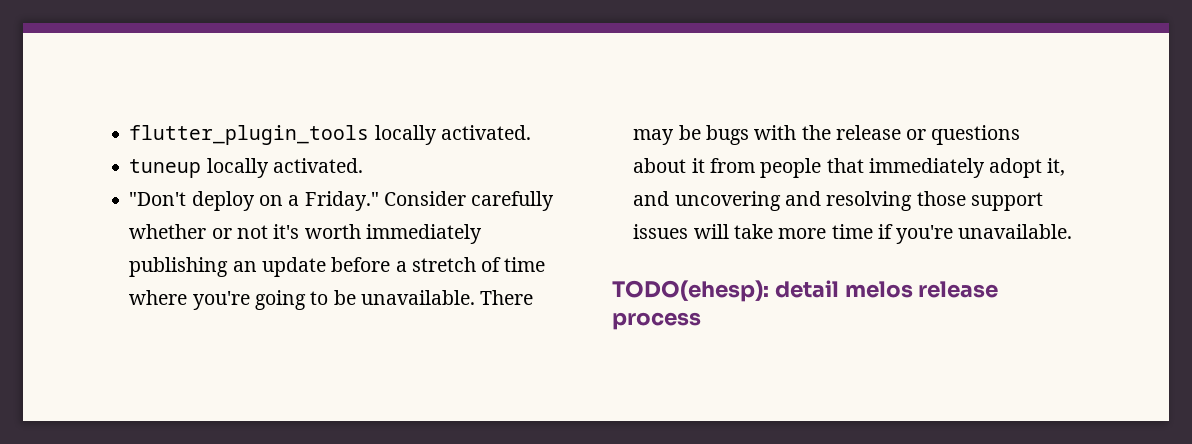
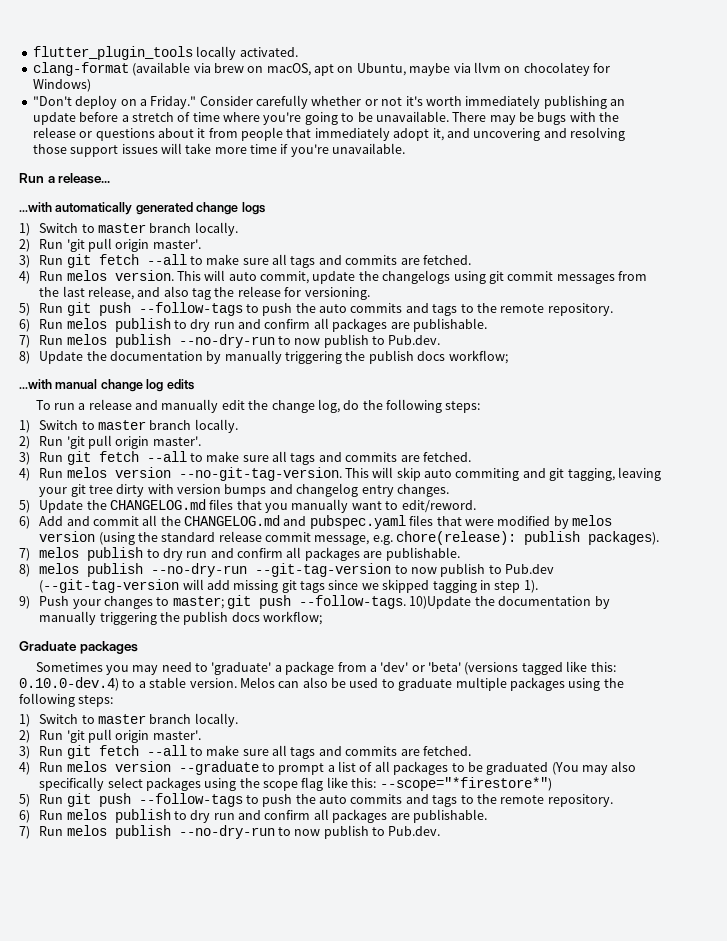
[129,158,363,178] tuneup locally activated. -> [32,62,610,76] [32,79,91,92] clang-format (available via brew on macOS, apt on Ubuntu, maybe via llvm on chocolatey for Windows)
[612,280,999,302] [612,312,701,330] TODO(ehesp): detail melos release process -> [19,173,111,184] [19,202,265,215] [19,222,238,236] [19,238,201,252] [19,254,471,268] [19,270,648,284] [39,286,370,300] [19,302,613,316] [19,318,487,332] [19,334,441,348] [19,350,508,364] [19,379,194,392] [35,399,481,413] [19,419,238,433] [19,435,201,449] [19,451,471,465] [19,467,661,481] [39,483,449,497] [19,499,476,513] [19,515,613,529] [39,531,660,545] [19,547,460,561] [19,563,555,577] [39,579,538,593] [19,595,610,609] [39,611,323,625] [19,641,138,654] [35,661,616,675] [19,677,624,691] [19,693,114,707] [19,713,238,727] [19,729,201,743] [19,745,471,759] [19,761,637,775] [39,777,552,791] [19,793,613,807] [19,809,487,823] [19,825,441,839] Run a release... // ...with automatically generated change logs // 1) Switch to master branch locally. // 2) Run 'git pull origin master'. // 3) Run git fetch --all to make sure all tags and commits are fetched. // 4) Run melos version. This will auto commit, update the changelogs using git commit messages from the last release, and also tag the release for versioning. // 5) Run git push --follow-tags to push the auto commits and tags to the remote repository. // 6) Run melos publish to dry run and confirm all packages are publishable. // 7) Run melos publish --no-dry-run to now publish to Pub.dev. // 8) Update the documentation by manually triggering the publish docs workflow; // ...with manual change log edits // To run a release and manually edit the change log, do the following steps: // 1) Switch to master branch locally. // 2) Run 'git pull origin master'. // 3) Run git fetch --all to make sure all tags and commits are fetched. // 4) Run melos version --no-git-tag-version. This will skip auto commiting and git tagging, leaving your git tree dirty with version bumps and changelog entry changes. // 5) Update the CHANGELOG.md files that you manually want to edit/reword. // 6) Add and commit all the CHANGELOG.md and pubspec.yaml files that were modified by melos version (using the standard release commit message, e.g. chore(release): publish packages). // 7) melos publish to dry run and confirm all packages are publishable. // 8) melos publish --no-dry-run --git-tag-version to now publish to Pub.dev (--git-tag-version will add missing git tags since we skipped tagging in step 1). // 9) Push your changes to master; git push --follow-tags. 10)Update the documentation by manually triggering the publish docs workflow; // Graduate packages // Sometimes you may need to 'graduate' a package from a 'dev' or 'beta' (versions tagged like this: 0.10.0-dev.4) to a stable version. Melos can also be used to graduate multiple packages using the following steps: // 1) Switch to master branch locally. // 2) Run 'git pull origin master'. // 3) Run git fetch --all to make sure all tags and commits are fetched. // 4) Run melos version --graduate to prompt a list of all packages to be graduated (You may also specifically select packages using the scope flag like this: --scope="*firestore*") // 5) Run git push --follow-tags to push the auto commits and tags to the remote repository. // 6) Run melos publish to dry run and confirm all packages are publishable. // 7) Run melos publish --no-dry-run to now publish to Pub.dev.

